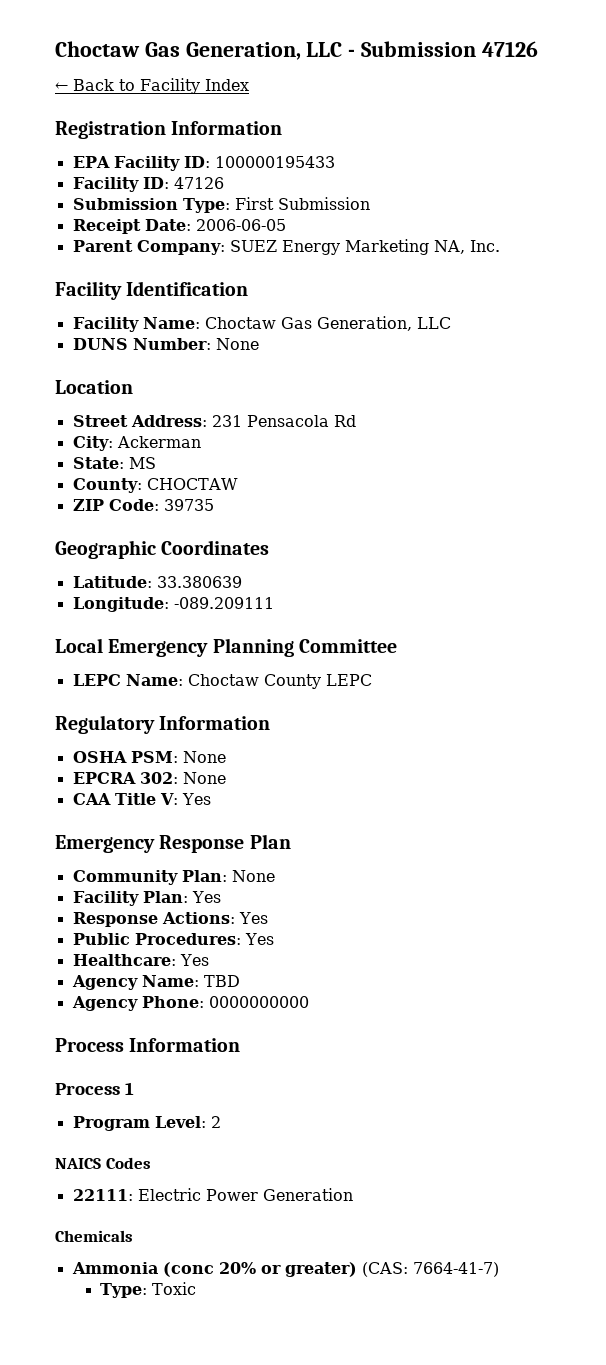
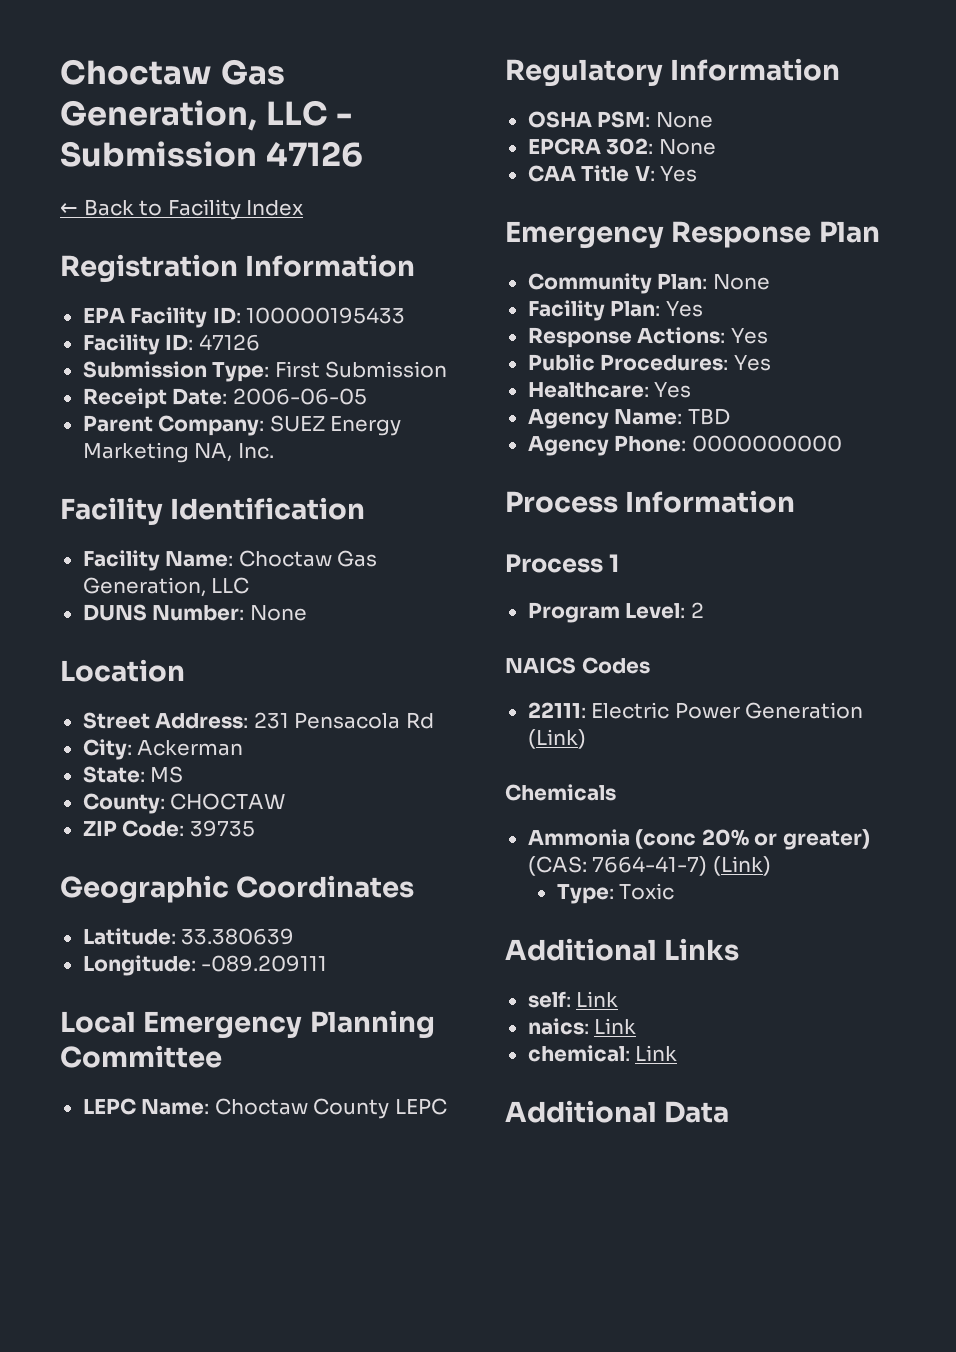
(353, 1194) none -> [527,729,586,749] (Link)
(499, 1269) none -> [712,856,771,876] (Link)
(197, 1288) none -> [505,938,740,961] [527,991,619,1008] [527,1018,637,1035] [527,1045,678,1062] [505,1100,730,1123] // Additional Links // self: Link // naics: Link // chemical: Link // Additional Data

